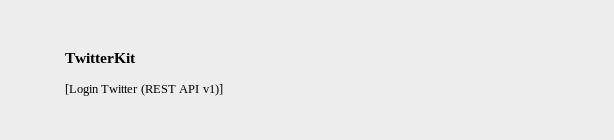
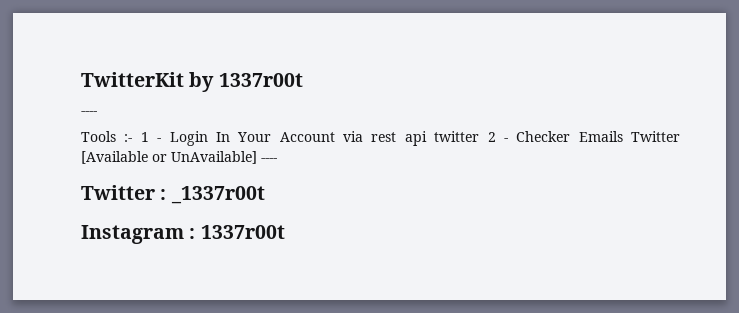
[65,84,223,96] // [Login Twitter (REST API v1)] -> [189,72,303,92] [81,111,97,115] [81,131,680,146] [81,151,277,164] [81,185,265,204] [81,225,285,244] by 1337r00t // ---- // Tools :- 1 - Login In Your Account via rest api twitter 2 - Checker Emails Twitter [Available or UnAvailable] ---- // Twitter : _1337r00t // Instagram : 1337r00t

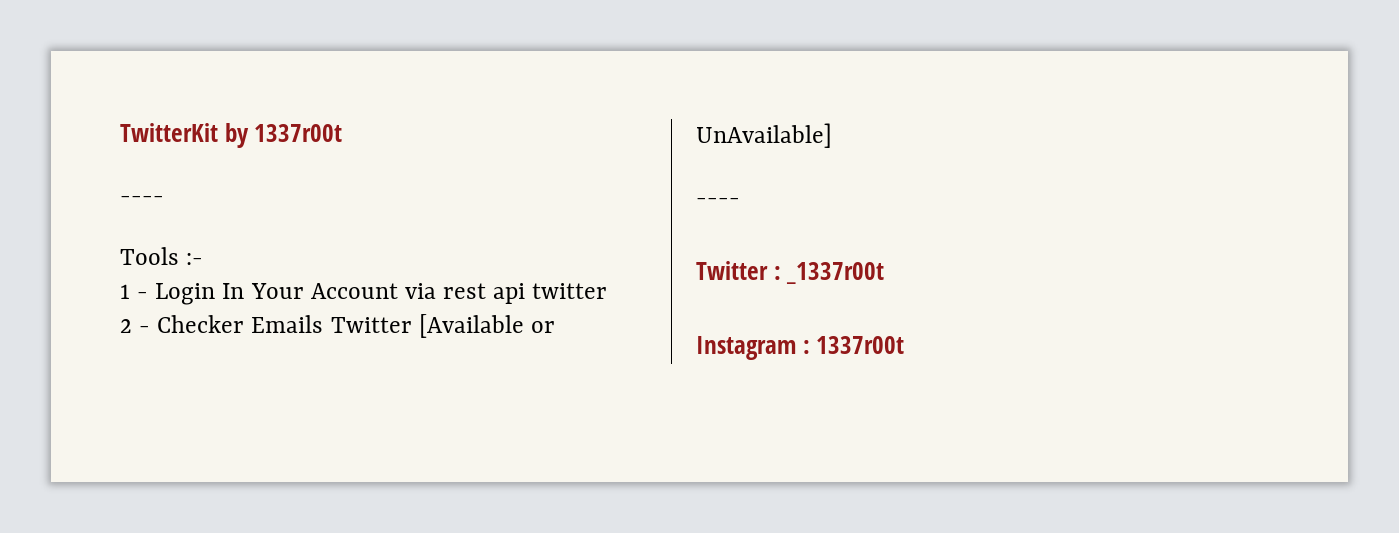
(133, 138) none -> (204, 259) //
(480, 136) none -> (608, 291) //
(257, 157) none -> (832, 135) //

